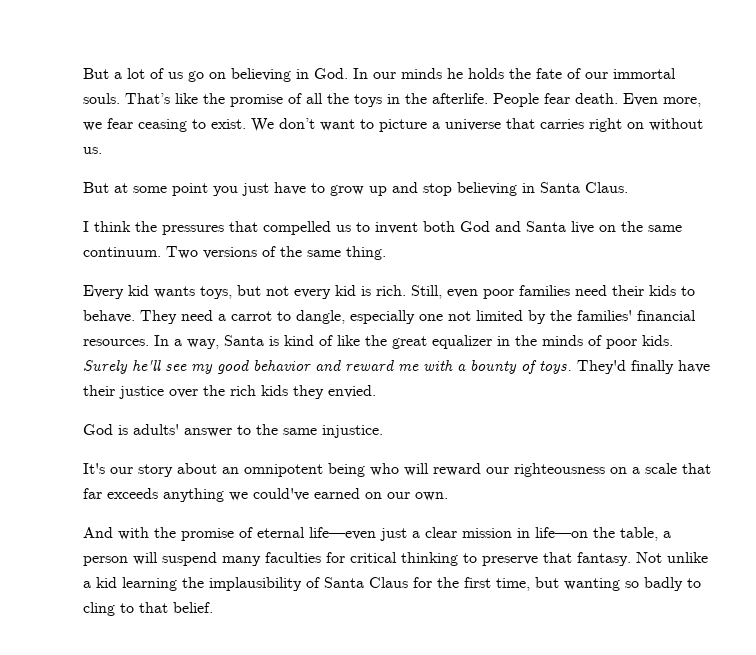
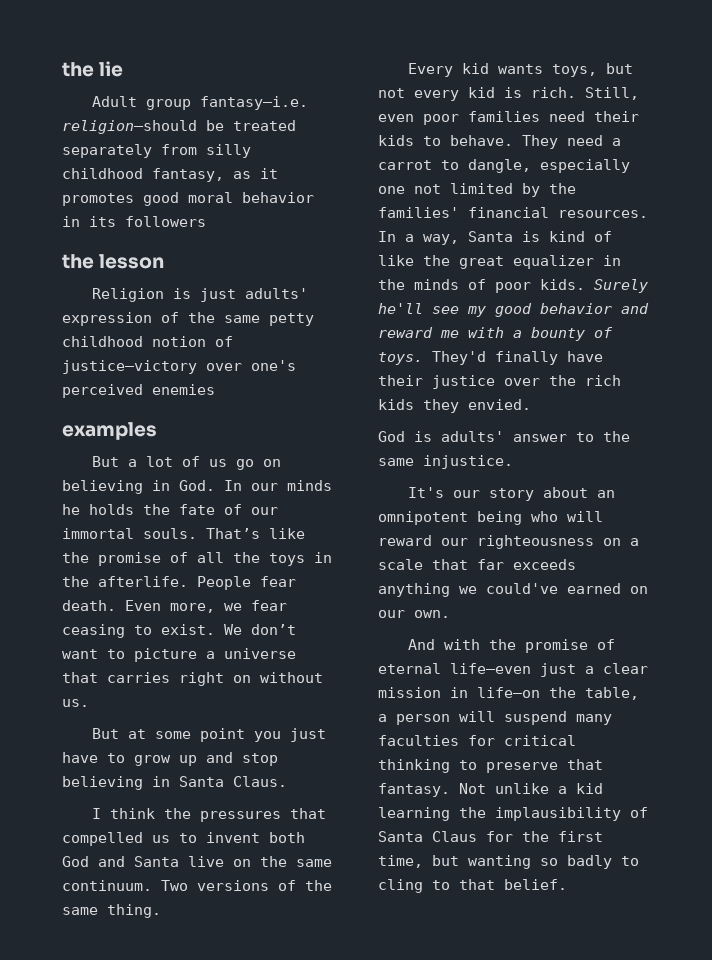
(83, 73) none -> [62,61,124,77] [92,96,309,110] [62,120,296,134] [62,144,251,158] [62,168,278,182] [62,192,314,206] [62,216,206,227] [62,254,165,269] [92,288,309,302] [62,312,314,326] [62,336,233,347] [62,360,296,374] [62,384,215,398] [62,422,157,440] the lie // Adult group fantasy—i.e. religion—should be treated separately from silly childhood fantasy, as it promotes good moral behavior in its followers // the lesson // Religion is just adults' expression of the same petty childhood notion of justice—victory over one's perceived enemies // examples //

